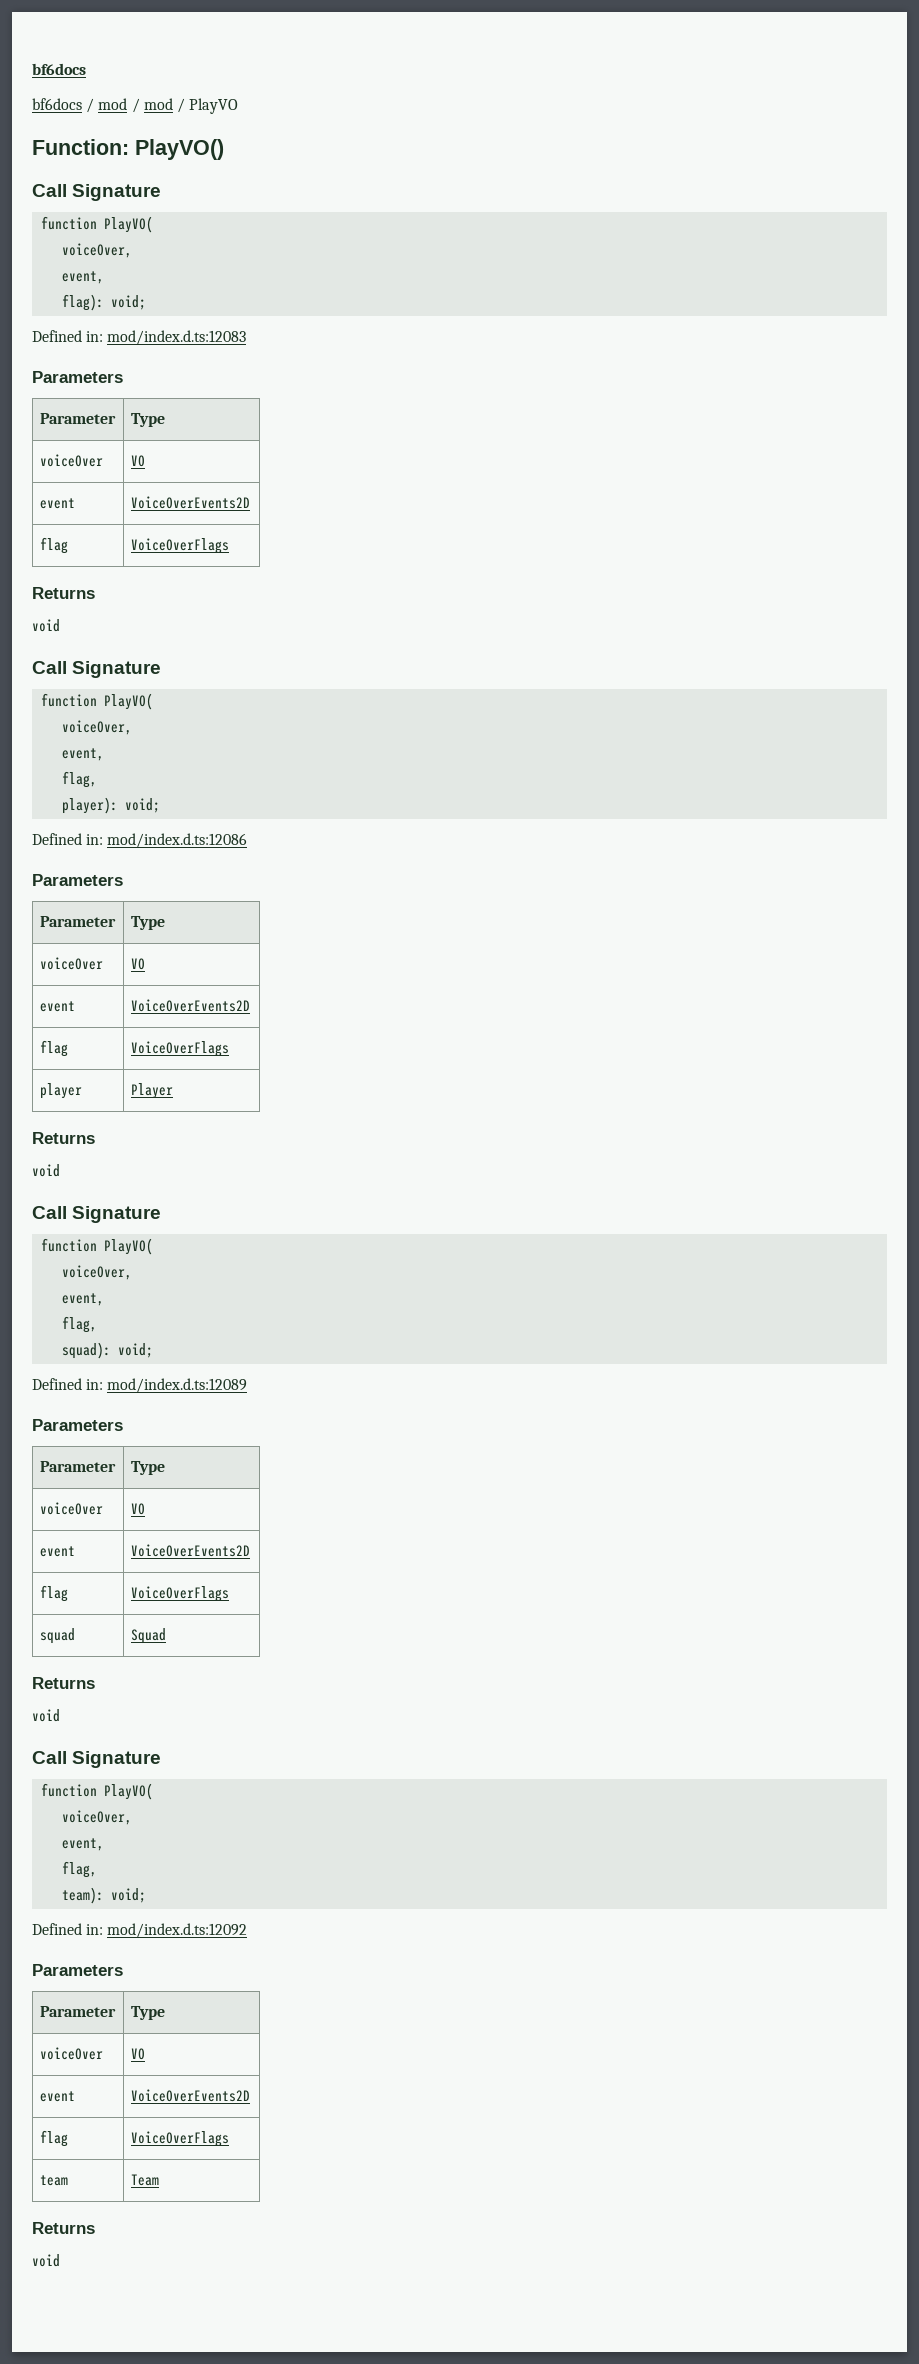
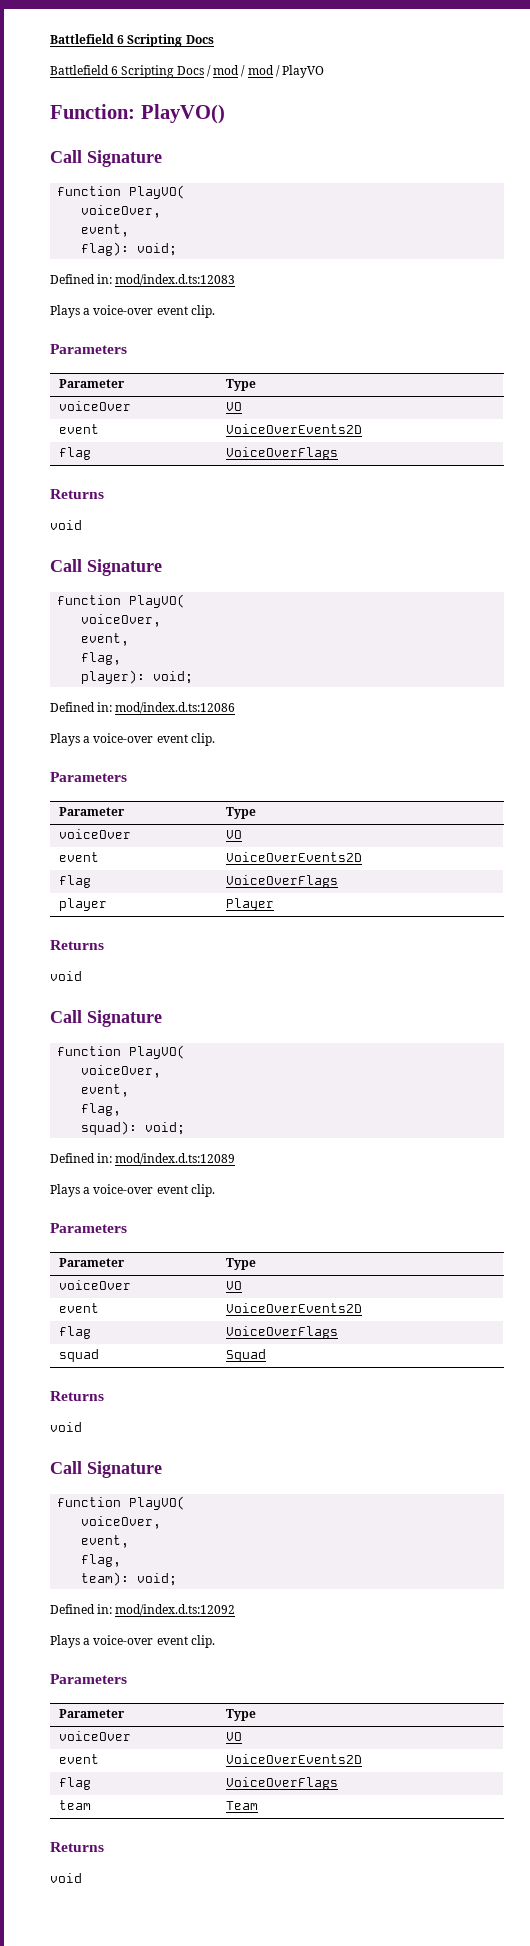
[32,63,86,75] [32,98,82,110] bf6docs // bf6docs -> [50,34,214,47] [50,65,204,78] Battlefield 6 Scripting Docs // Battlefield 6 Scripting Docs
(247, 337) none -> [50,305,215,318] // Plays a voice-over event clip.
(248, 840) none -> [50,733,215,746] // Plays a voice-over event clip.
(248, 1385) none -> [50,1184,215,1197] // Plays a voice-over event clip.
(248, 1930) none -> [50,1635,215,1648] // Plays a voice-over event clip.

